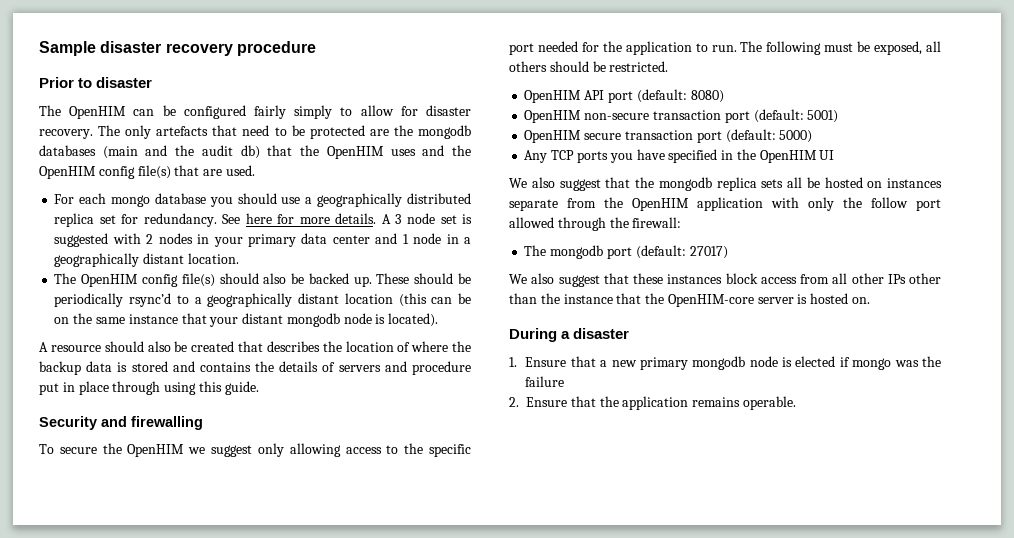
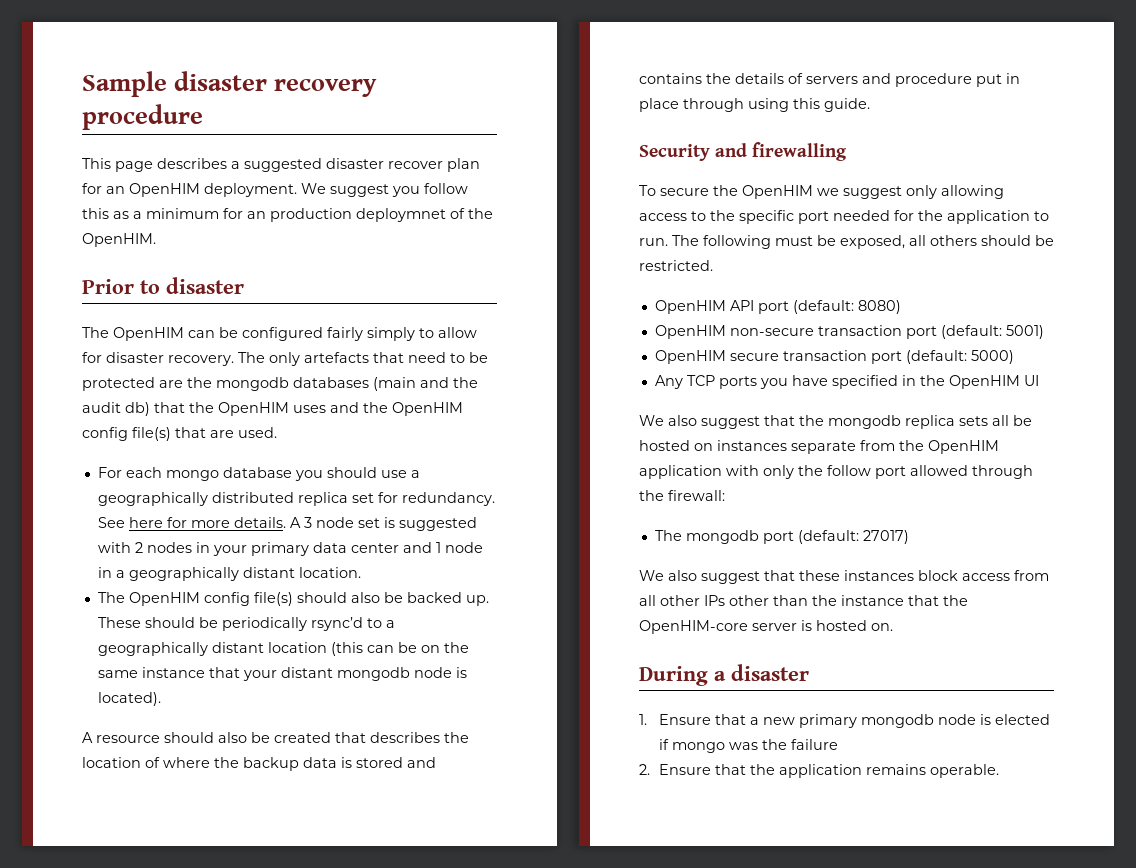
(316, 48) none -> [82,158,480,172] [82,183,468,197] [82,208,493,222] [82,233,156,247] // This page describes a suggested disaster recover plan for an OpenHIM deployment. We suggest you follow this as a minimum for an production deploymnet of the OpenHIM.

